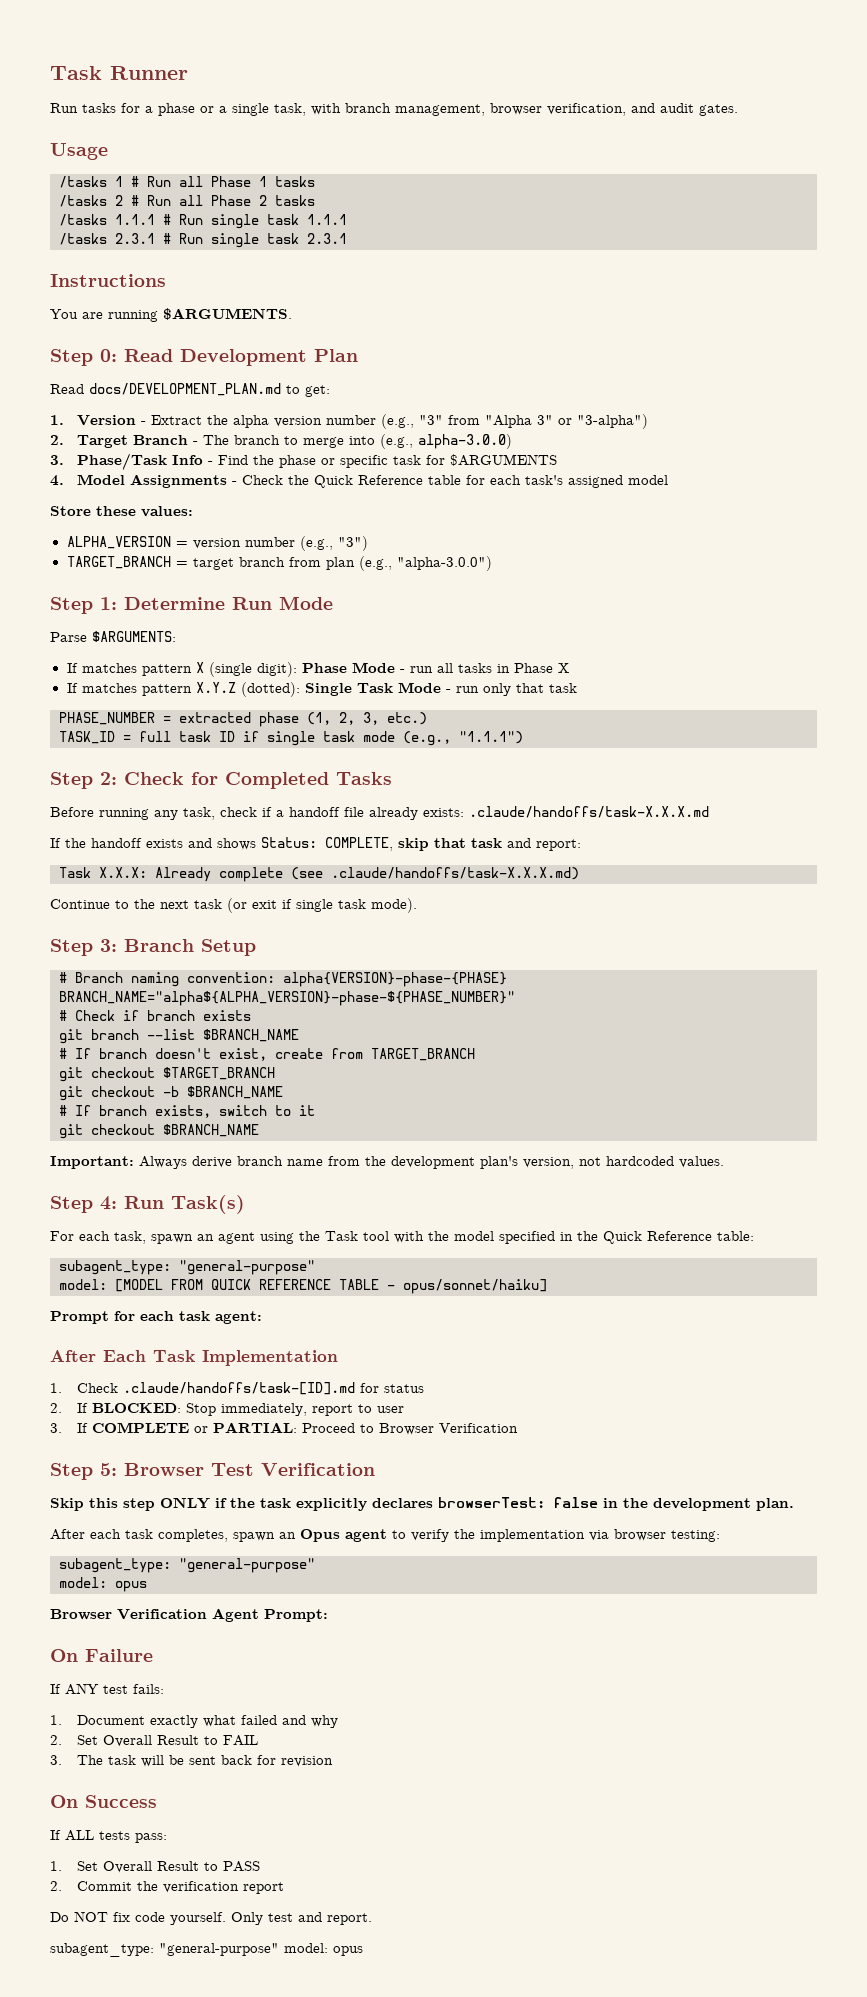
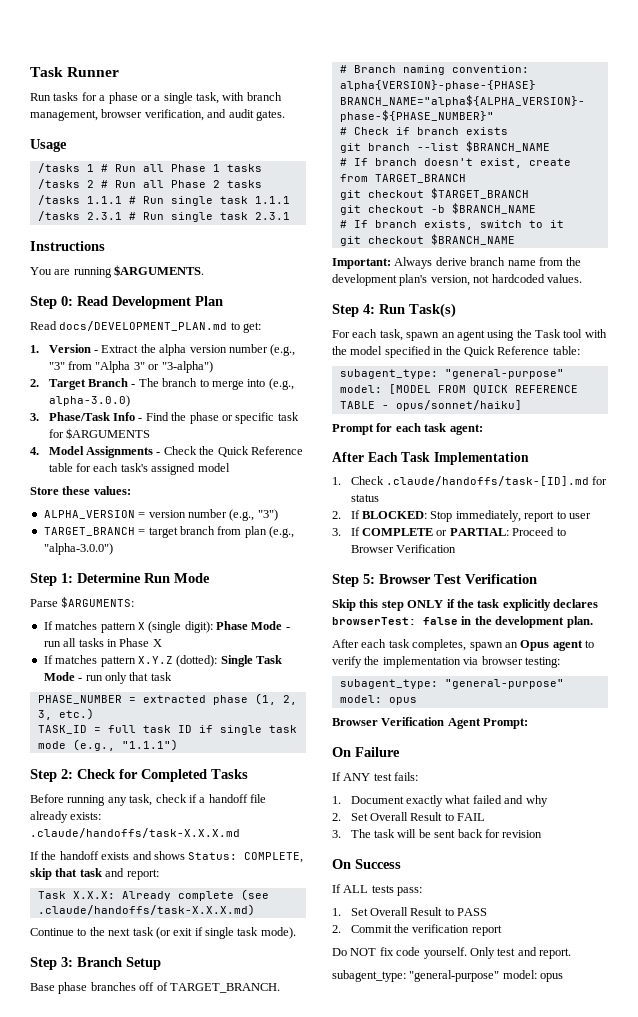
(256, 947) none -> [30,982,280,994] // Base phase branches off of TARGET_BRANCH.

